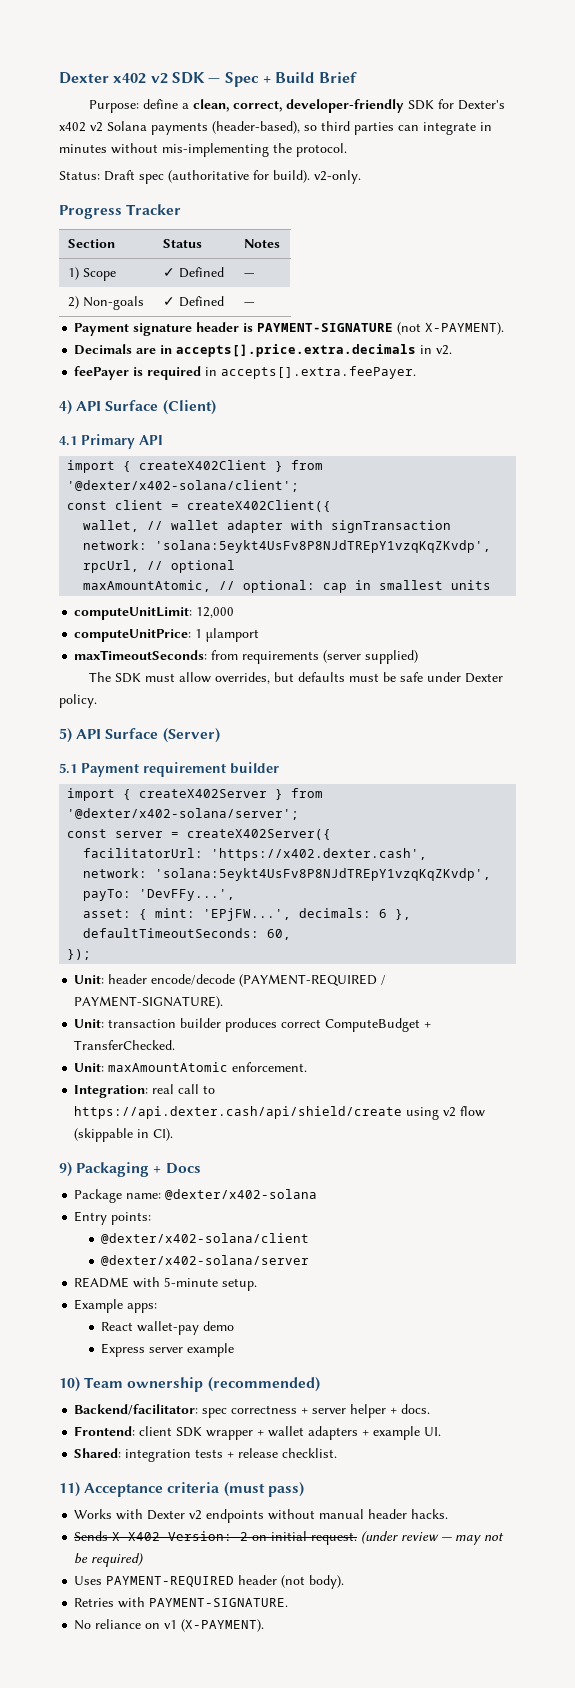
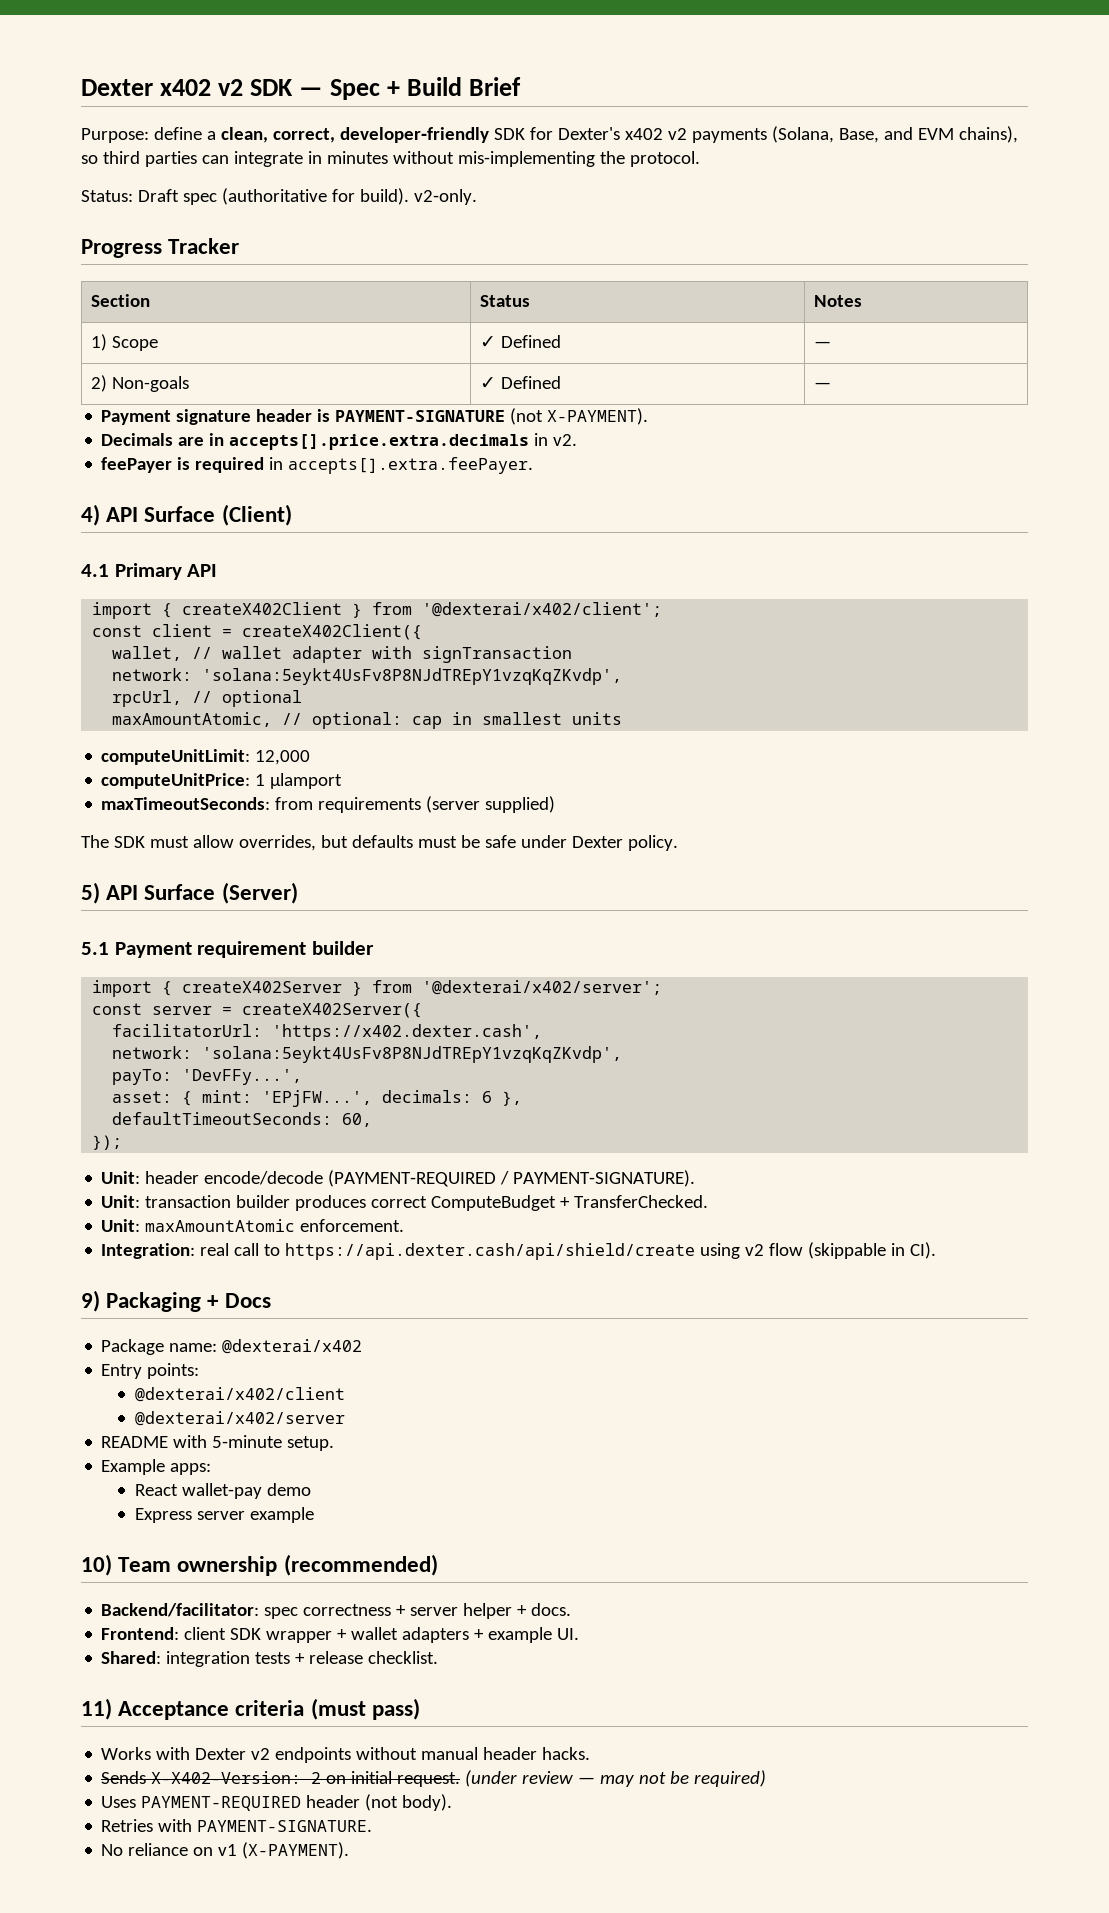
[107,121,300,135] Solana payments (header‑based), -> [691,126,1018,143] payments (Solana, Base, and EVM chains),
[67,480,300,492] '@dexter/x402-solana/client'; -> [422,602,663,617] '@dexterai/x402/client';
[67,808,300,820] '@dexter/x402-solana/server'; -> [422,980,663,995] '@dexterai/x402/server';
[165,1189,318,1200] @dexter/x402-solana -> [222,1339,363,1354] @dexterai/x402
[101,1233,310,1244] [101,1255,310,1266] @dexter/x402-solana/client // @dexter/x402-solana/server -> [134,1387,345,1402] [134,1411,345,1426] @dexterai/x402/client // @dexterai/x402/server

